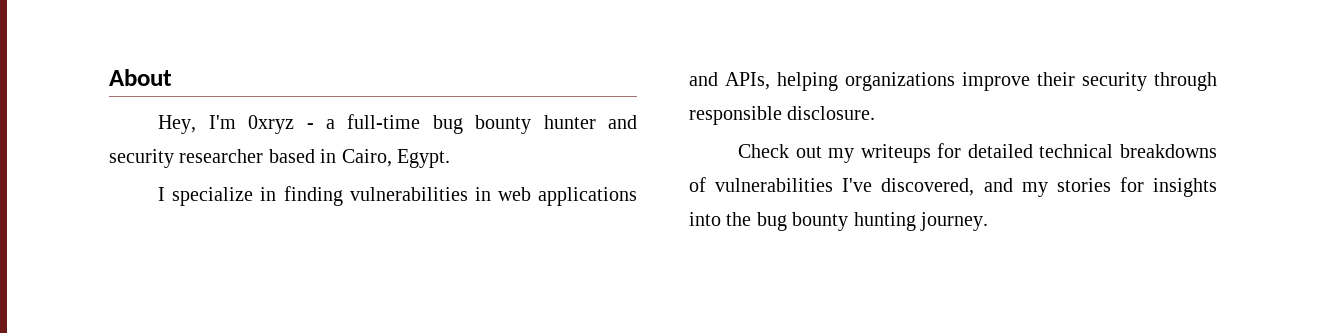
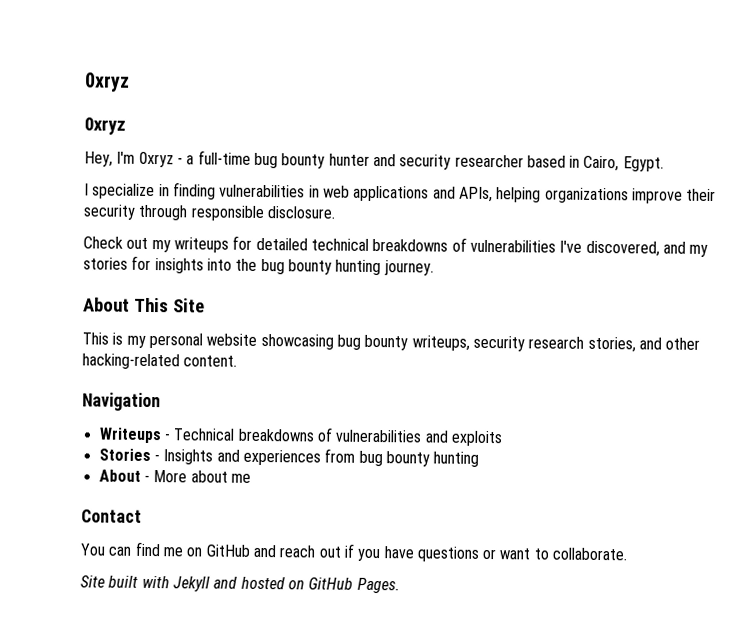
[109,69,172,86] About -> [85,72,130,92] [84,117,126,135] 0xryz // 0xryz
(988, 221) none -> [83,297,205,313] [82,332,701,353] [82,353,238,370] [82,392,161,412] [98,427,502,447] [98,448,480,467] [98,469,251,483] [81,509,142,523] [80,541,628,562] [80,575,400,594] // About This Site // This is my personal website showcasing bug bounty writeups, security research stories, and other hacking-related content. // Navigation // Writeups - Technical breakdowns of vulnerabilities and exploits // Stories - Insights and experiences from bug bounty hunting // About - More about me // Contact // You can find me on GitHub and reach out if you have questions or want to collaborate. // Site built with Jekyll and hosted on GitHub Pages.

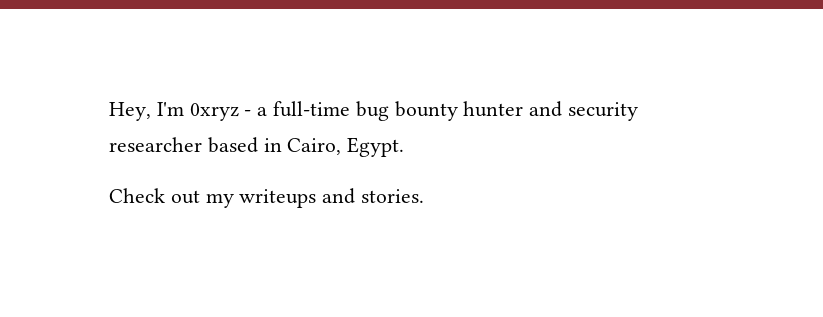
[85,72,130,92] [84,117,126,135] 0xryz // 0xryz // -> (109, 111) none
[84,182,717,204] [83,204,335,222] [83,235,709,257] [83,255,434,276] [83,297,205,313] [82,332,701,353] [82,353,238,370] [82,392,161,412] [98,427,502,447] [98,448,480,467] [98,469,251,483] [81,509,142,523] [80,541,628,562] [80,575,400,594] I specialize in finding vulnerabilities in web applications and APIs, helping organizations improve their security through responsible disclosure. // Check out my writeups for detailed technical breakdowns of vulnerabilities I've discovered, and my stories for insights into the bug bounty hunting journey. // About This Site // This is my personal website showcasing bug bounty writeups, security research stories, and other hacking-related content. // Navigation // Writeups - Technical breakdowns of vulnerabilities and exploits // Stories - Insights and experiences from bug bounty hunting // About - More about me // Contact // You can find me on GitHub and reach out if you have questions or want to collaborate. // Site built with Jekyll and hosted on GitHub Pages. -> [109,188,425,208] Check out my writeups and stories.

